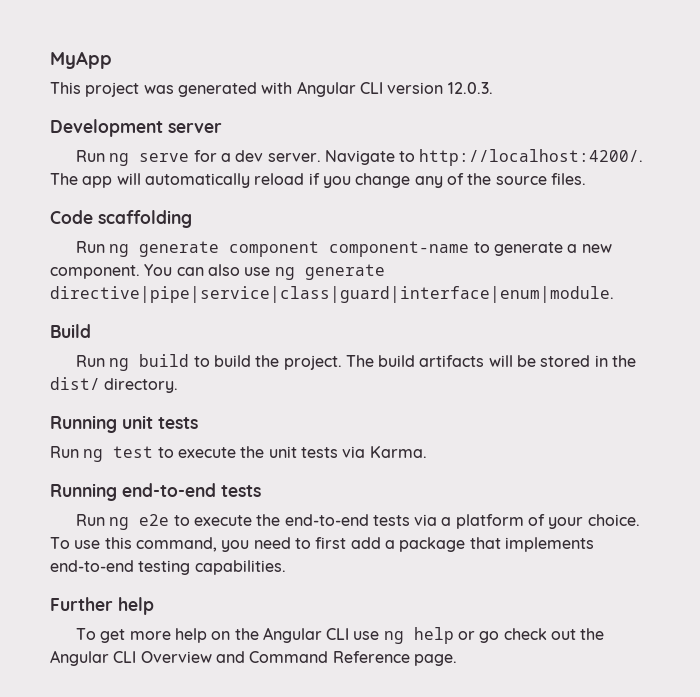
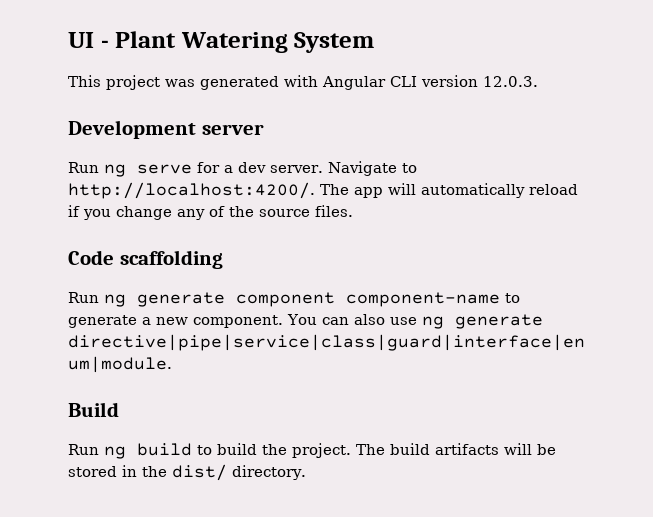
[50,51,112,69] MyApp -> [68,31,375,53] UI - Plant Watering System
[50,415,198,433] [50,446,427,462] [50,483,261,501] [75,514,640,530] [50,537,594,552] [50,560,286,575] [50,597,154,615] [75,627,605,644] [50,650,457,666] // Running unit tests // Run ng test to execute the unit tests via Karma. // Running end-to-end tests // Run ng e2e to execute the end-to-end tests via a platform of your choice. To use this command, you need to first add a package that implements end-to-end testing capabilities. // Further help // To get more help on the Angular CLI use ng help or go check out the Angular CLI Overview and Command Reference page. -> (306, 472) none

